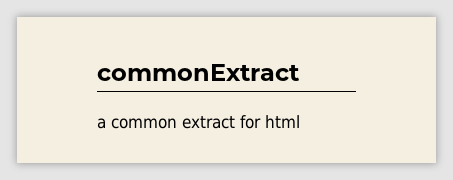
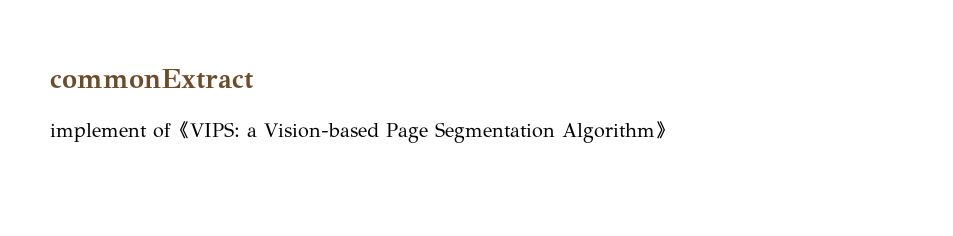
[97,115,300,129] a common extract for html -> [50,121,675,143] implement of《VIPS: a Vision-based Page Segmentation Algorithm》

